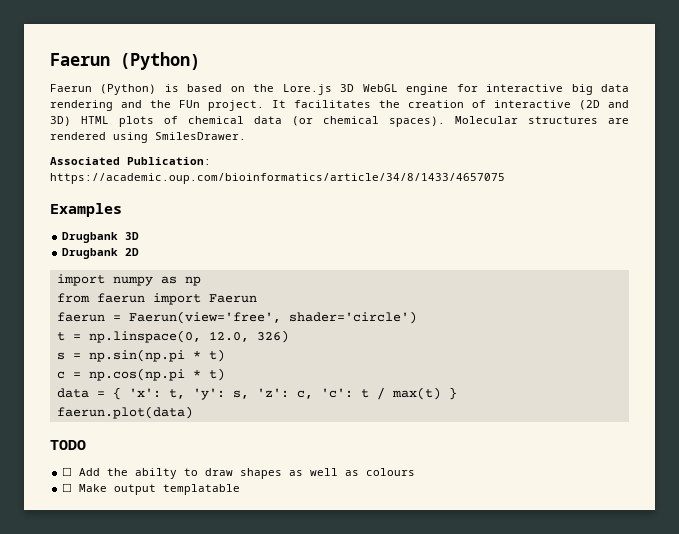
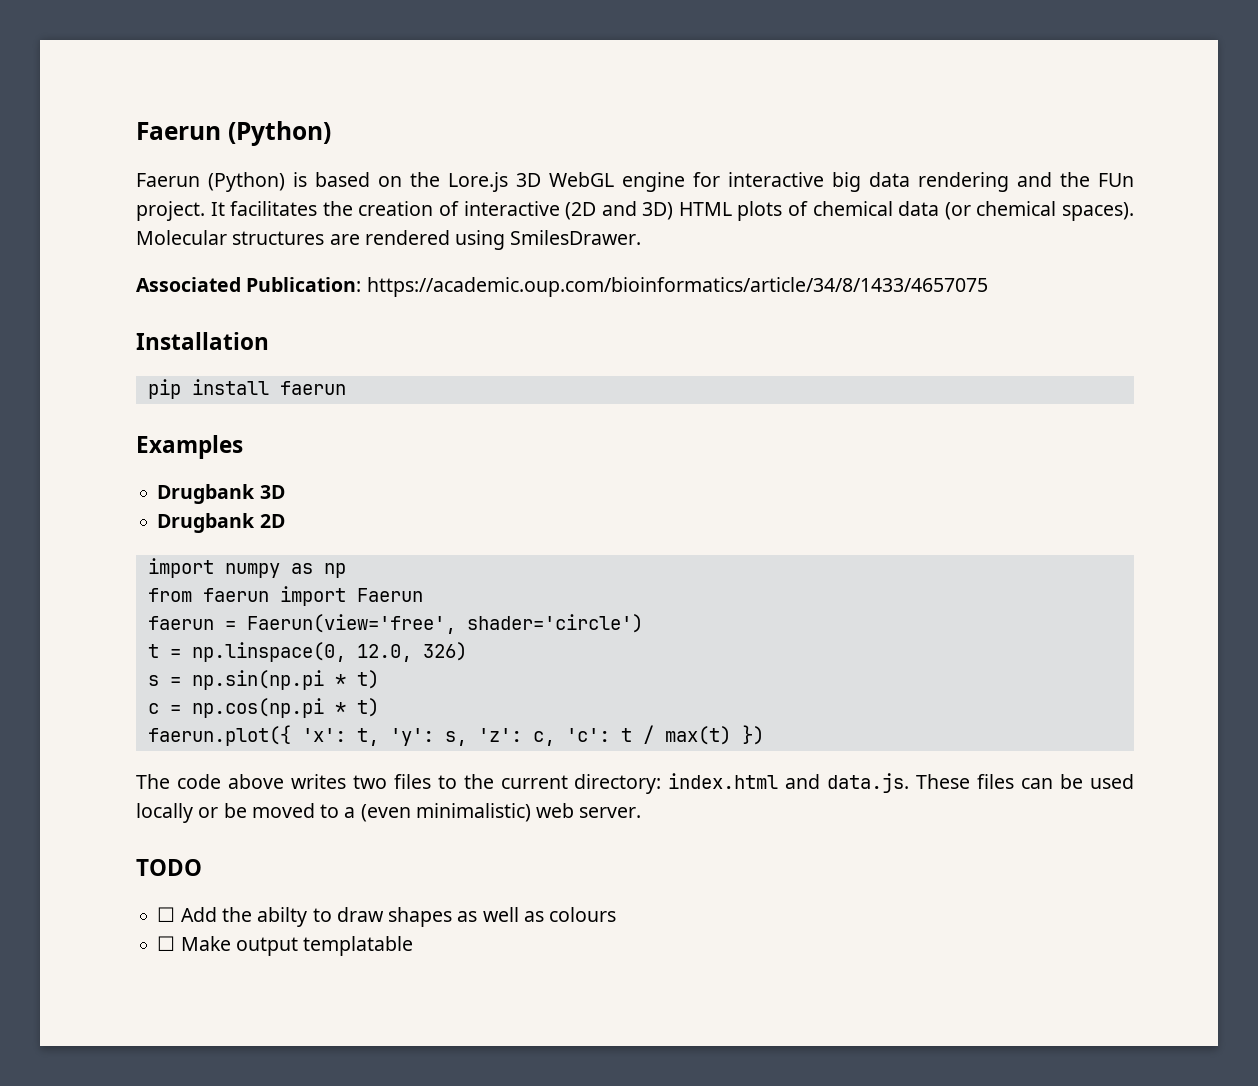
(505, 178) none -> [136,332,269,350] [147,379,346,399] // Installation // pip install faerun
[56,387,121,400] data = { -> [147,725,291,746] faerun.plot({
[448,387,457,400] [56,406,193,419] } // faerun.plot(data) -> [741,725,764,745] [136,773,1135,794] [136,803,642,823] }) // The code above writes two files to the current directory: index.html and data.js. These files can be used locally or be moved to a (even minimalistic) web server.

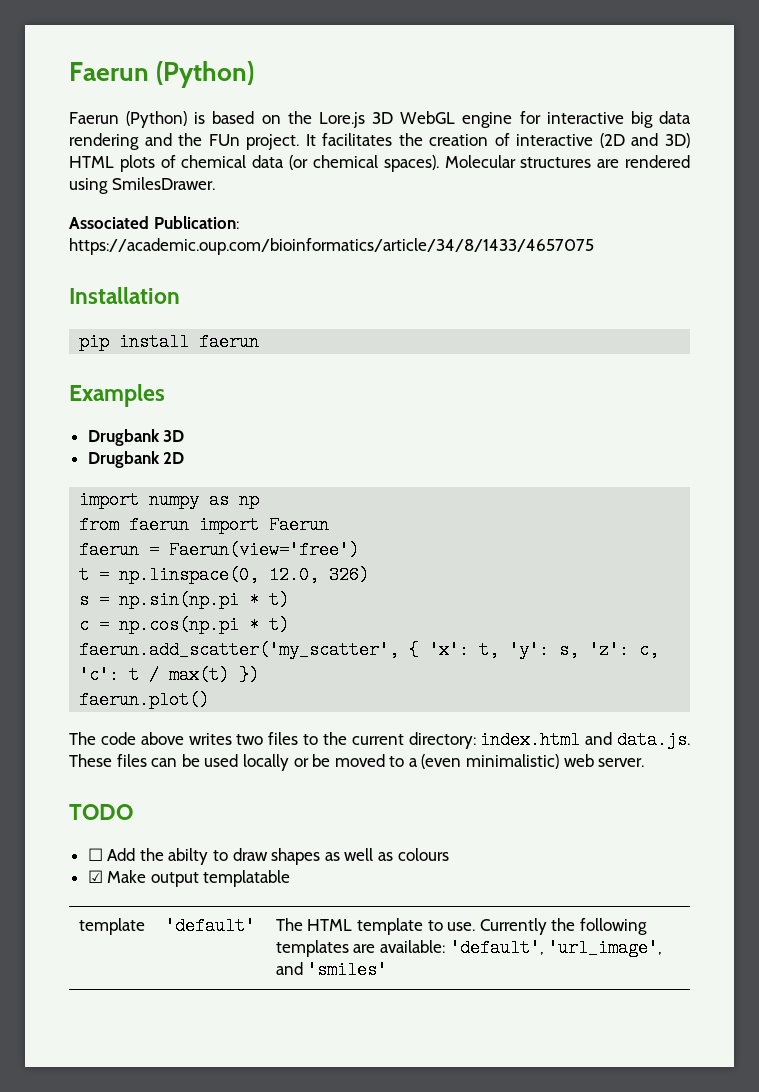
[246,614,643,634] Faerun(view='free', shader='circle') -> [169,541,360,559] Faerun(view='free')
[147,725,291,746] faerun.plot({ -> [79,641,420,659] faerun.add_scatter('my_scatter', {
(764, 735) none -> [79,691,210,709] // faerun.plot()
[157,936,176,951] ☐ -> [87,870,103,883] ☑
(414, 946) none -> [78,918,145,935] [164,917,255,935] [275,918,647,935] [275,939,663,957] [275,961,388,979] // template | 'default' | The HTML template to use. Currently the following templates are available: 'default', 'url_image', and 'smiles'

